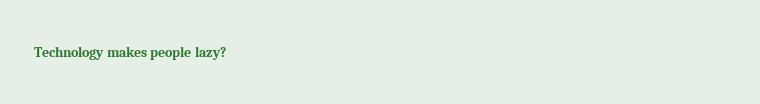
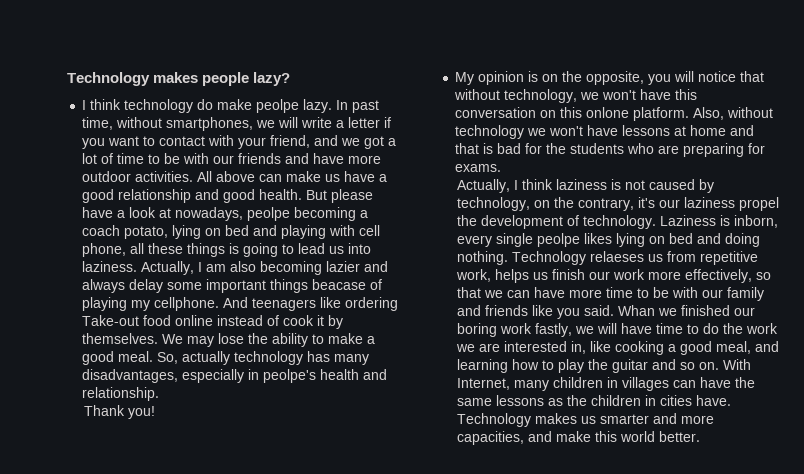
(226, 53) none -> [82,99,380,113] [82,117,392,131] [82,135,397,149] [82,153,382,164] [82,171,388,182] [82,189,374,203] [82,207,369,221] [82,225,381,239] [82,243,372,257] [82,261,389,275] [82,279,383,293] [82,297,399,311] [82,315,344,329] [82,333,376,347] [82,351,370,365] [82,369,388,383] [82,387,160,401] [83,405,155,419] [455,71,765,85] [454,89,698,103] [455,107,774,121] [455,125,755,139] [455,143,766,157] [455,164,502,172] [456,179,714,193] [456,197,779,211] [456,215,778,229] [456,233,760,247] [456,251,758,265] [455,269,771,283] [456,287,764,301] [456,305,755,319] [456,323,778,337] [455,341,779,355] [456,359,751,373] [456,377,755,391] [456,395,731,406] [456,413,714,427] [456,431,700,445] // I think technology do make peolpe lazy. In past time, without smartphones, we will write a letter if you want to contact with your friend, and we got a lot of time to be with our friends and have more outdoor activities. All above can make us have a good relationship and good health. But please have a look at nowadays, peolpe becoming a coach potato, lying on bed and playing with cell phone, all these things is going to lead us into laziness. Actually, I am also becoming lazier and always delay some important things beacase of playing my cellphone. And teenagers like ordering Take-out food online instead of cook it by themselves. We may lose the ability to make a good meal. So, actually technology has many disadvantages, especially in peolpe's health and relationship. // Thank you! // My opinion is on the opposite, you will notice that without technology, we won't have this conversation on this onlone platform. Also, without technology we won't have lessons at home and that is bad for the students who are preparing for exams. // Actually, I think laziness is not caused by technology, on the contrary, it's our laziness propel the development of technology. Laziness is inborn, every single peolpe likes lying on bed and doing nothing. Technology relaeses us from repetitive work, helps us finish our work more effectively, so that we can have more time to be with our family and friends like you said. Whan we finished our boring work fastly, we will have time to do the work we are interested in, like cooking a good meal, and learning how to play the guitar and so on. With Internet, many children in villages can have the same lessons as the children in cities have. Technology makes us smarter and more capacities, and make this world better.

